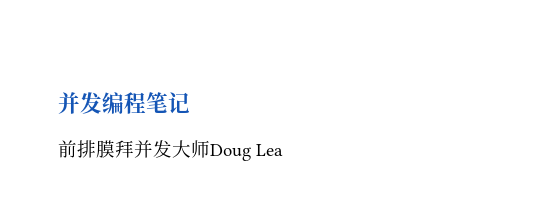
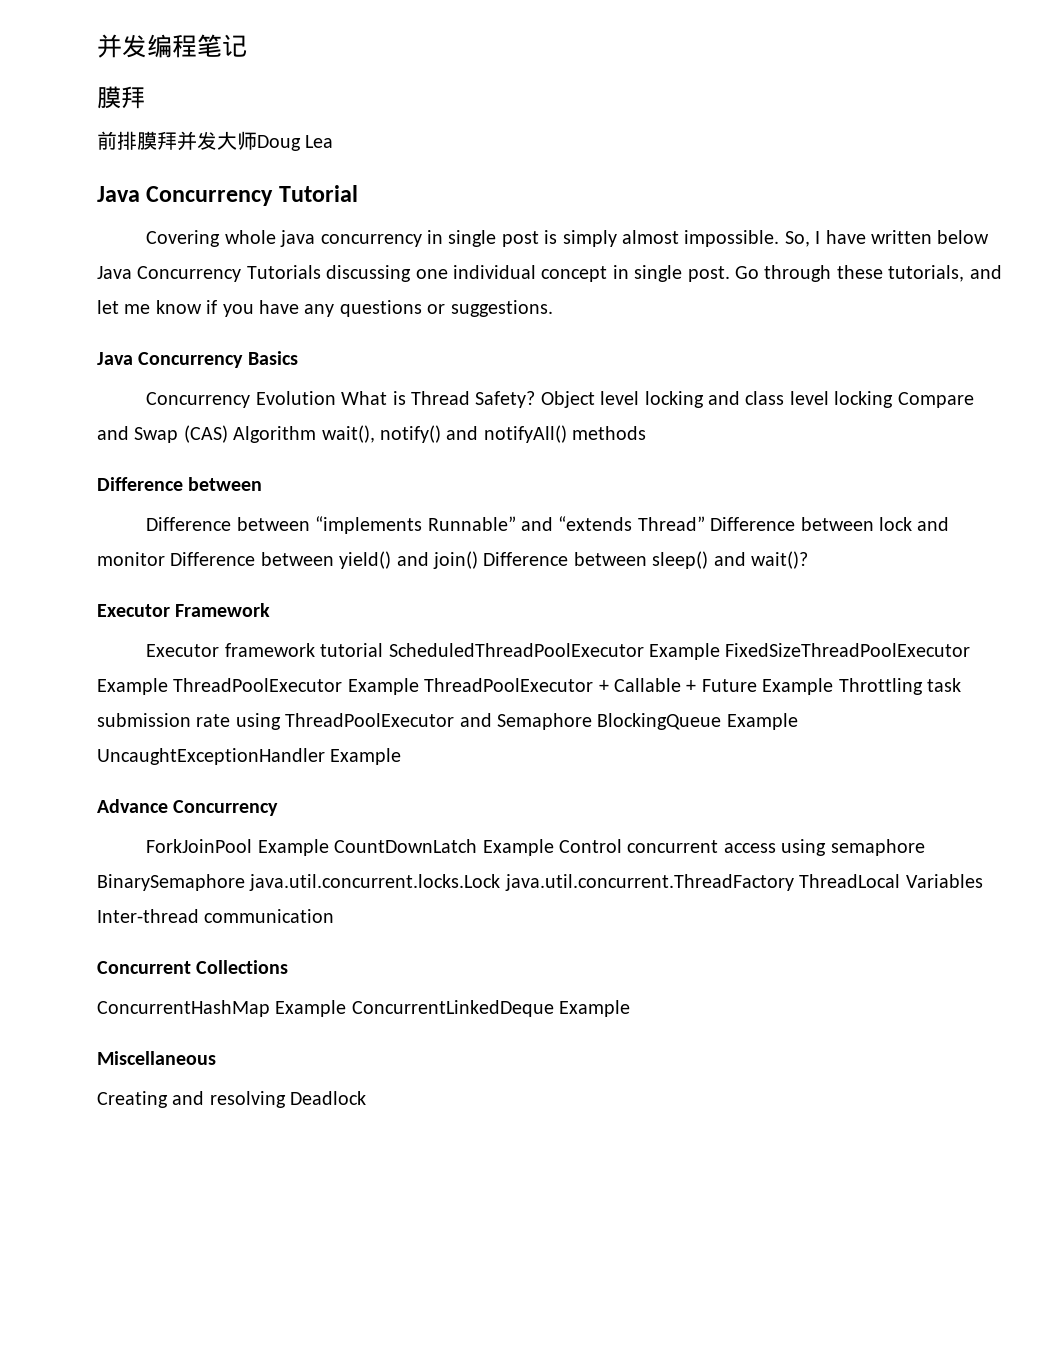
(190, 103) none -> [97,86,145,109] // 膜拜
(283, 150) none -> [97,185,358,206] [146,230,990,247] [97,265,1002,282] [97,300,553,317] [97,351,298,368] [146,391,974,408] [97,425,647,443] [97,477,263,491] [146,516,950,534] [97,551,808,569] [97,603,271,617] [146,643,971,660] [97,678,961,695] [97,713,798,730] [97,748,402,765] [97,799,279,816] [146,839,925,856] [97,874,983,891] [97,909,335,923] [97,960,289,974] [97,1000,631,1017] [97,1051,216,1065] [97,1091,367,1108] // Java Concurrency Tutorial // Covering whole java concurrency in single post is simply almost impossible. So, I have written below Java Concurrency Tutorials discussing one individual concept in single post. Go through these tutorials, and let me know if you have any questions or suggestions. // Java Concurrency Basics // Concurrency Evolution What is Thread Safety? Object level locking and class level locking Compare and Swap (CAS) Algorithm wait(), notify() and notifyAll() methods // Difference between // Difference between “implements Runnable” and “extends Thread” Difference between lock and monitor Difference between yield() and join() Difference between sleep() and wait()? // Executor Framework // Executor framework tutorial ScheduledThreadPoolExecutor Example FixedSizeThreadPoolExecutor Example ThreadPoolExecutor Example ThreadPoolExecutor + Callable + Future Example Throttling task submission rate using ThreadPoolExecutor and Semaphore BlockingQueue Example UncaughtExceptionHandler Example // Advance Concurrency // ForkJoinPool Example CountDownLatch Example Control concurrent access using semaphore BinarySemaphore java.util.concurrent.locks.Lock java.util.concurrent.ThreadFactory ThreadLocal Variables Inter-thread communication // Concurrent Collections // ConcurrentHashMap Example ConcurrentLinkedDeque Example // Miscellaneous // Creating and resolving Deadlock

